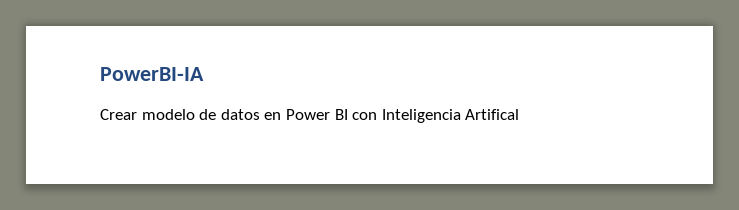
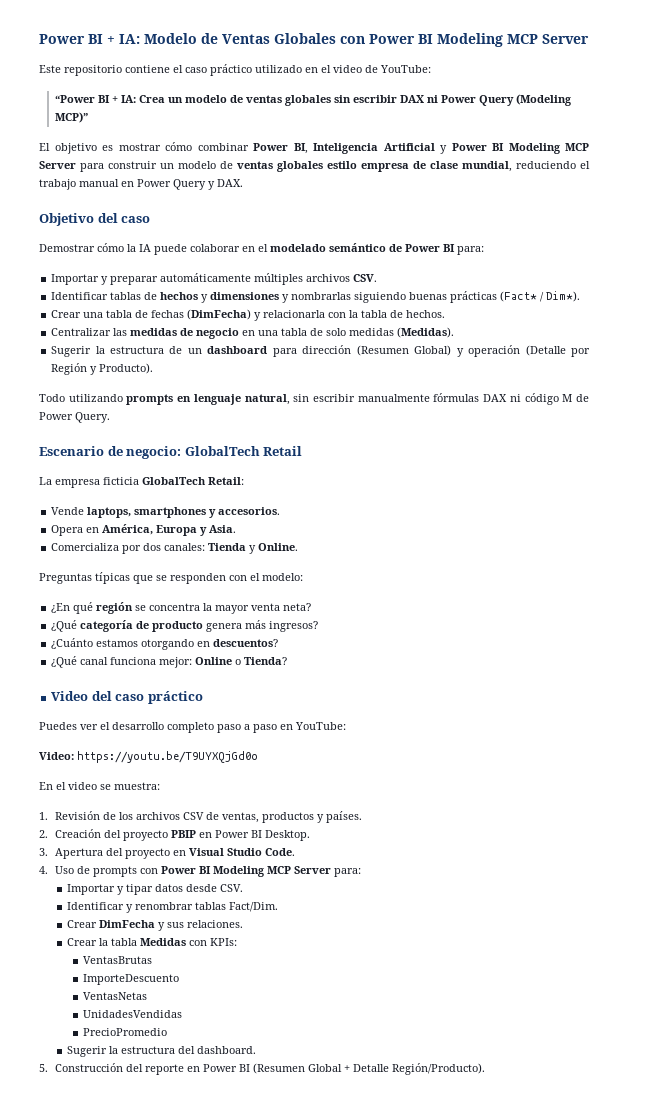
[100,67,204,81] [100,109,520,123] PowerBI-IA // Crear modelo de datos en Power BI con Inteligencia Artifical -> [39,33,589,47] [39,64,431,76] [54,94,572,106] [54,112,88,123] [39,142,589,154] [39,161,590,172] [39,179,243,190] [39,213,151,226] [39,243,484,255] [51,273,378,285] [51,291,581,303] [51,309,446,321] [51,327,455,339] [51,345,590,357] [51,363,154,375] [39,393,589,405] [39,412,110,423] [39,446,303,459] [39,477,244,488] [51,507,281,518] [51,524,237,536] [51,543,299,554] [39,572,303,584] [51,602,312,614] [51,620,319,632] [51,638,279,650] [51,656,288,668] [51,691,203,704] [39,722,346,733] [39,751,258,763] [39,782,160,790] [39,811,362,823] [39,829,310,841] [39,848,295,859] [39,866,361,877] [67,884,244,895] [67,902,279,913] [67,920,244,931] [67,938,238,946] [82,956,152,964] [82,974,179,985] [82,992,147,1000] [82,1010,182,1018] [82,1028,167,1036] [67,1046,257,1057] [39,1063,485,1075] Power BI + IA: Modelo de Ventas Globales con Power BI Modeling MCP Server // Este repositorio contiene el caso práctico utilizado en el video de YouTube: // “Power BI + IA: Crea un modelo de ventas globales sin escribir DAX ni Power Query (Modeling MCP)” // El objetivo es mostrar cómo combinar Power BI, Inteligencia Artificial y Power BI Modeling MCP Server para construir un modelo de ventas globales estilo empresa de clase mundial, reduciendo el trabajo manual en Power Query y DAX. // Objetivo del caso // Demostrar cómo la IA puede colaborar en el modelado semántico de Power BI para: // Importar y preparar automáticamente múltiples archivos CSV. // Identificar tablas de hechos y dimensiones y nombrarlas siguiendo buenas prácticas (Fact* / Dim*). // Crear una tabla de fechas (DimFecha) y relacionarla con la tabla de hechos. // Centralizar las medidas de negocio en una tabla de solo medidas (Medidas). // Sugerir la estructura de un dashboard para dirección (Resumen Global) y operación (Detalle por Región y Producto). // Todo utilizando prompts en lenguaje natural, sin escribir manualmente fórmulas DAX ni código M de Power Query. // Escenario de negocio: GlobalTech Retail // La empresa ficticia GlobalTech Retail: // Vende laptops, smartphones y accesorios. // Opera en América, Europa y Asia. // Comercializa por dos canales: Tienda y Online. // Preguntas típicas que se responden con el modelo: // ¿En qué región se concentra la mayor venta neta? // ¿Qué categoría de producto genera más ingresos? // ¿Cuánto estamos otorgando en descuentos? // ¿Qué canal funciona mejor: Online o Tienda? // Video del caso práctico // Puedes ver el desarrollo completo paso a paso en YouTube: // Video: https://youtu.be/T9UYXQjGd0o // En el video se muestra: // 1. Revisión de los archivos CSV de ventas, productos y países. // 2. Creación del proyecto PBIP en Power BI Desktop. // 3. Apertura del proyecto en Visual Studio Code. // 4. Uso de prompts con Power BI Modeling MCP Server para: // Importar y tipar datos desde CSV. // Identificar y renombrar tablas Fact/Dim. // Crear DimFecha y sus relaciones. // Crear la tabla Medidas con KPIs: // VentasBrutas // ImporteDescuento // VentasNetas // UnidadesVendidas // PrecioPromedio // Sugerir la estructura del dashboard. // 5. Construcción del reporte en Power BI (Resumen Global + Detalle Región/Producto).

